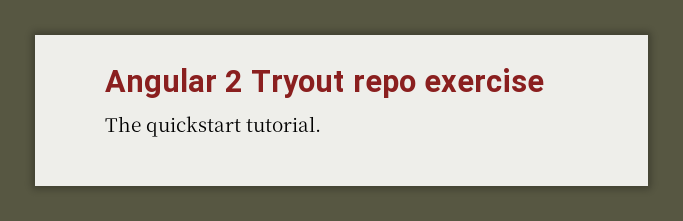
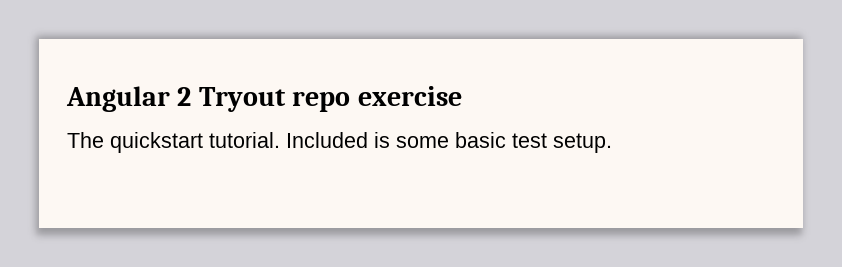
(322, 124) none -> [286,132,612,153] Included is some basic test setup.

